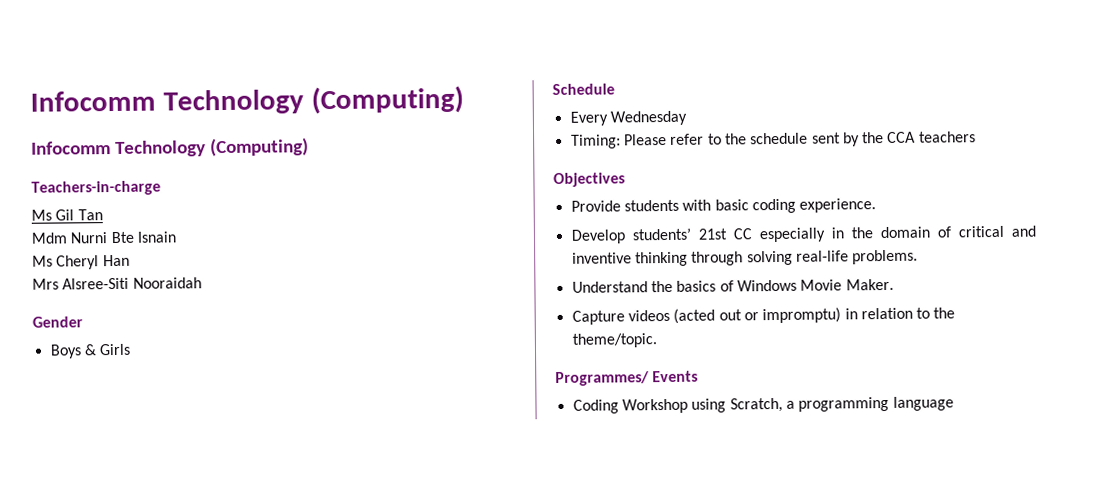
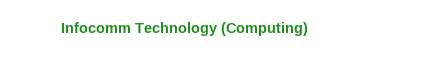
[30,85,464,115] [31,137,309,157] [31,180,161,196] [31,209,103,221] [31,231,177,244] [32,254,130,270] [32,277,202,290] [32,316,83,328] [49,343,132,359] [552,83,615,96] [569,110,687,126] [570,131,976,149] [553,172,625,188] [570,198,877,214] [570,225,1036,244] [571,249,919,267] [571,278,894,293] [571,307,956,325] [571,333,657,348] [555,370,699,387] [572,396,954,414] Infocomm Technology (Computing) // Infocomm Technology (Computing) // Teachers-in-charge // Ms Gil Tan // Mdm Nurni Bte Isnain // Ms Cheryl Han // Mrs Alsree-Siti Nooraidah // Gender // Boys & Girls // Schedule // Every Wednesday // Timing: Please refer to the schedule sent by the CCA teachers // Objectives // Provide students with basic coding experience. // Develop students’ 21st CC especially in the domain of critical and inventive thinking through solving real-life problems. // Understand the basics of Windows Movie Maker. // Capture videos (acted out or impromptu) in relation to the theme/topic. // Programmes/ Events // Coding Workshop using Scratch, a programming language -> [61,22,308,36] Infocomm Technology (Computing)

